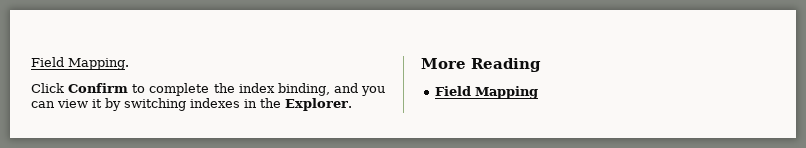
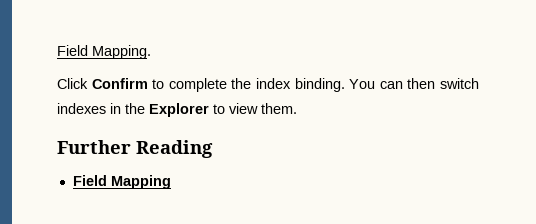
[277,83,385,96] [31,98,352,111] [421,58,466,69] binding, and you can view it by switching indexes in the Explorer. // More -> [294,78,480,92] [57,103,297,117] [57,140,131,154] binding. You can then switch indexes in the Explorer to view them. // Further

